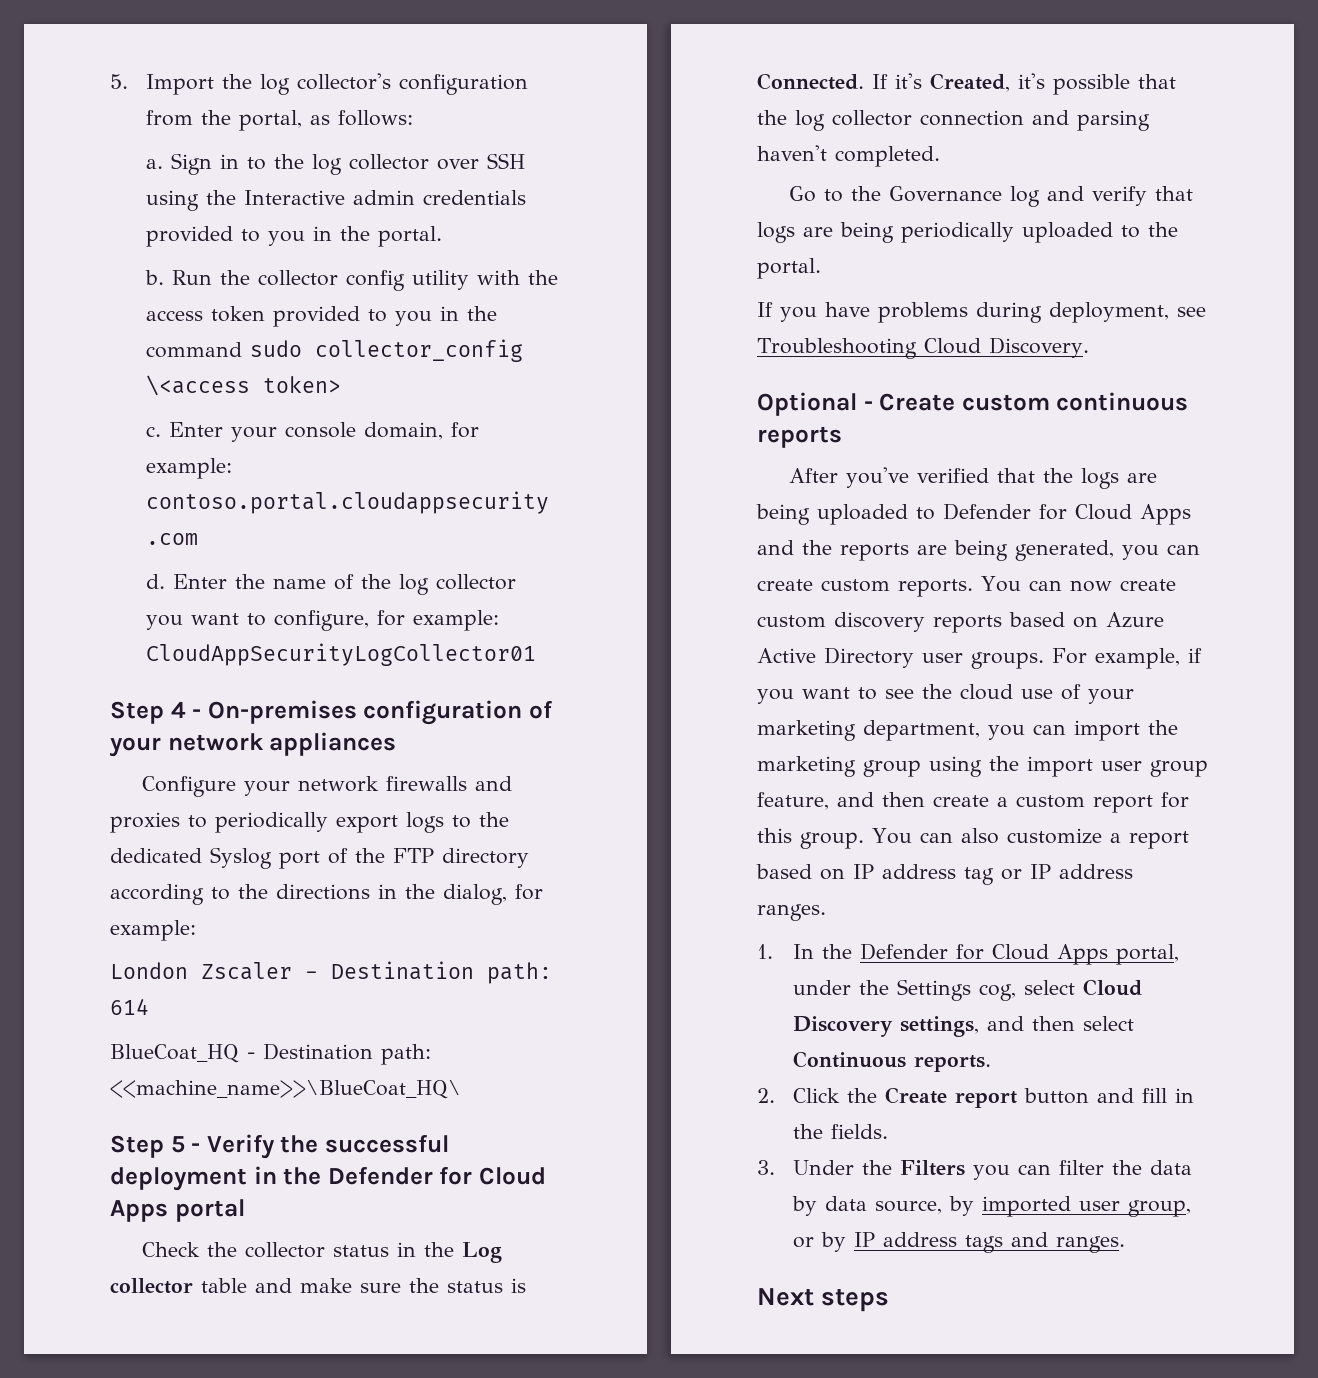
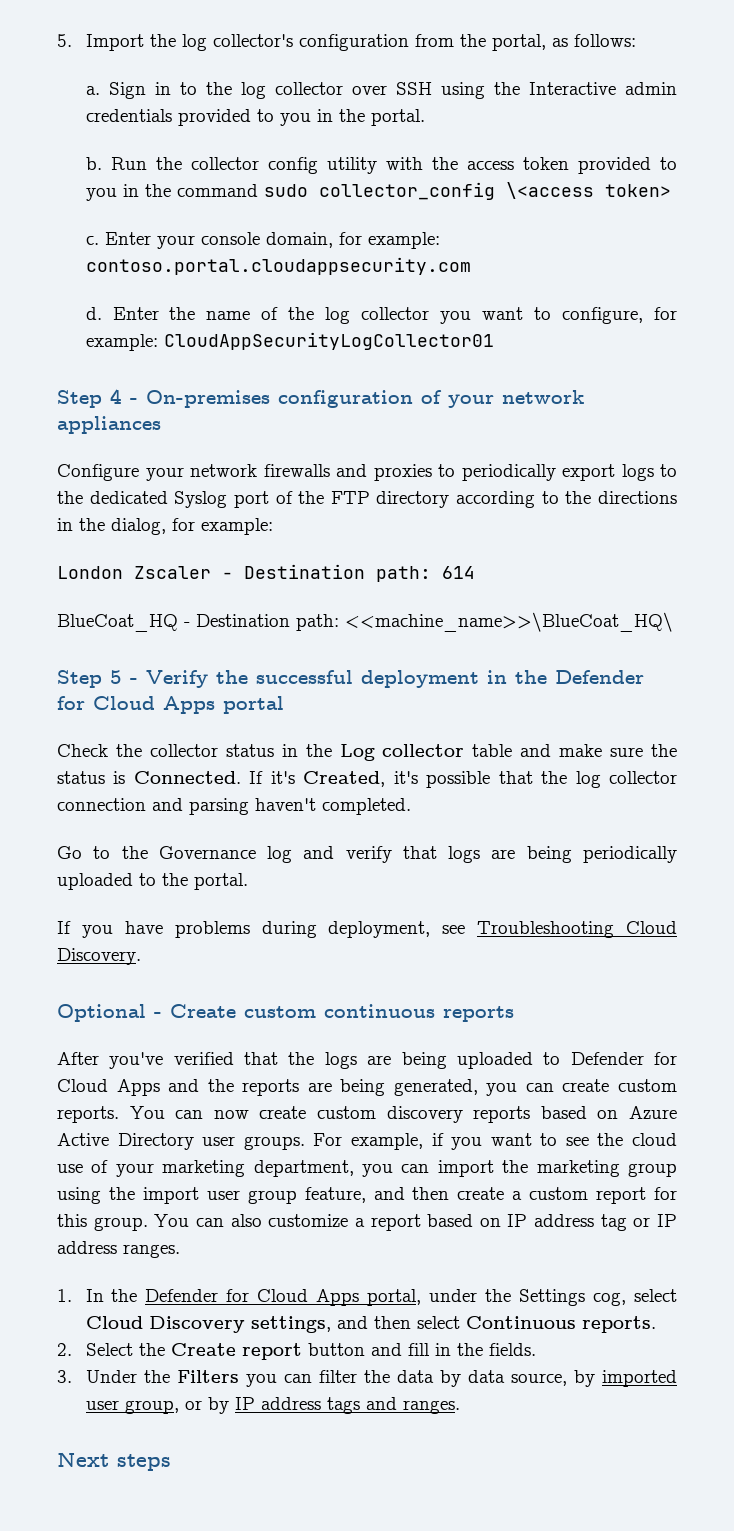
[793,1088,841,1103] Click -> [85,1343,133,1356] Select

